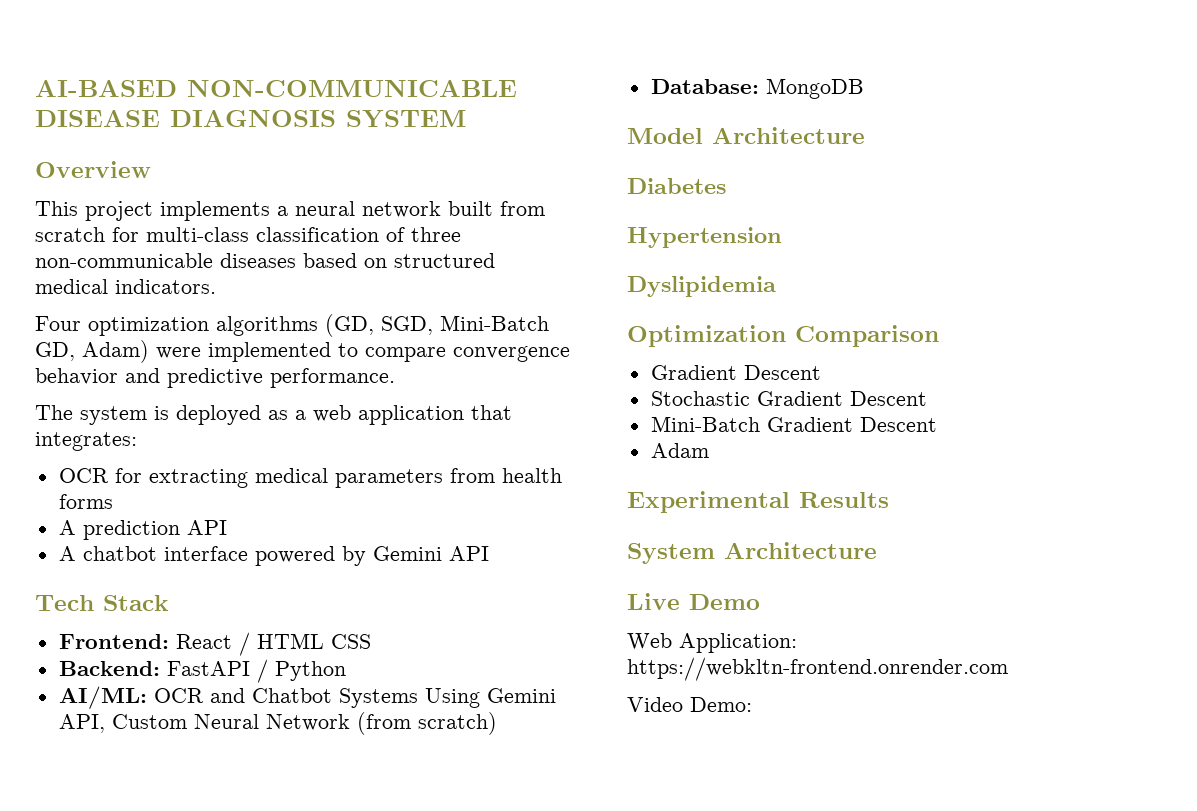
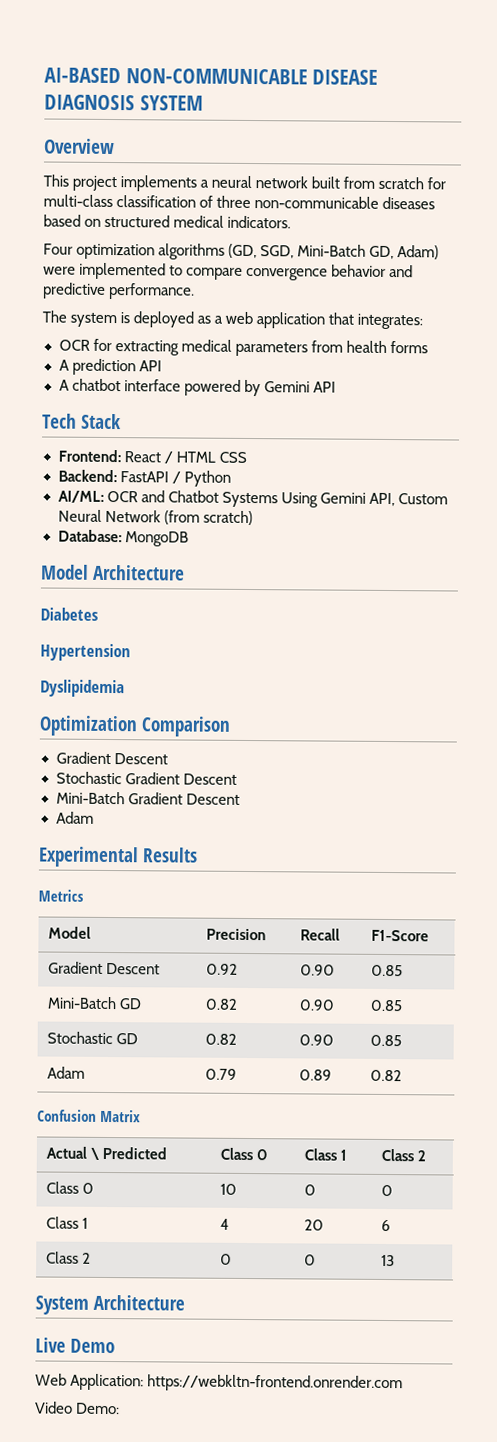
(889, 500) none -> [38,889,84,902] [47,926,91,939] [205,928,266,941] [299,928,340,941] [370,929,429,942] [47,961,160,975] [205,963,238,975] [299,964,335,976] [370,964,403,977] [46,996,142,1010] [204,998,238,1010] [298,999,335,1011] [369,999,403,1012] [46,1031,138,1045] [204,1033,237,1045] [298,1034,334,1046] [369,1034,402,1047] [46,1066,85,1079] [204,1068,237,1080] [298,1069,332,1081] [369,1069,402,1082] [37,1109,142,1123] [45,1146,167,1160] [219,1147,268,1161] [303,1148,347,1161] [380,1148,426,1162] [45,1181,94,1194] [219,1183,237,1195] [303,1184,316,1196] [380,1184,393,1197] [45,1216,88,1229] [219,1218,229,1230] [303,1219,324,1231] [380,1219,391,1232] [45,1251,91,1264] [219,1253,232,1265] [303,1254,316,1266] [380,1254,395,1267] // Metrics // Model | Precision | Recall | F1-Score // Gradient Descent | 0.92 | 0.90 | 0.85 // Mini-Batch GD | 0.82 | 0.90 | 0.85 // Stochastic GD | 0.82 | 0.90 | 0.85 // Adam | 0.79 | 0.89 | 0.82 // Confusion Matrix // Actual \ Predicted | Class 0 | Class 1 | Class 2 // Class 0 | 10 | 0 | 0 // Class 1 | 4 | 20 | 6 // Class 2 | 0 | 0 | 13

